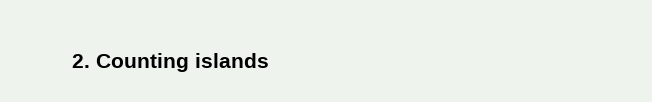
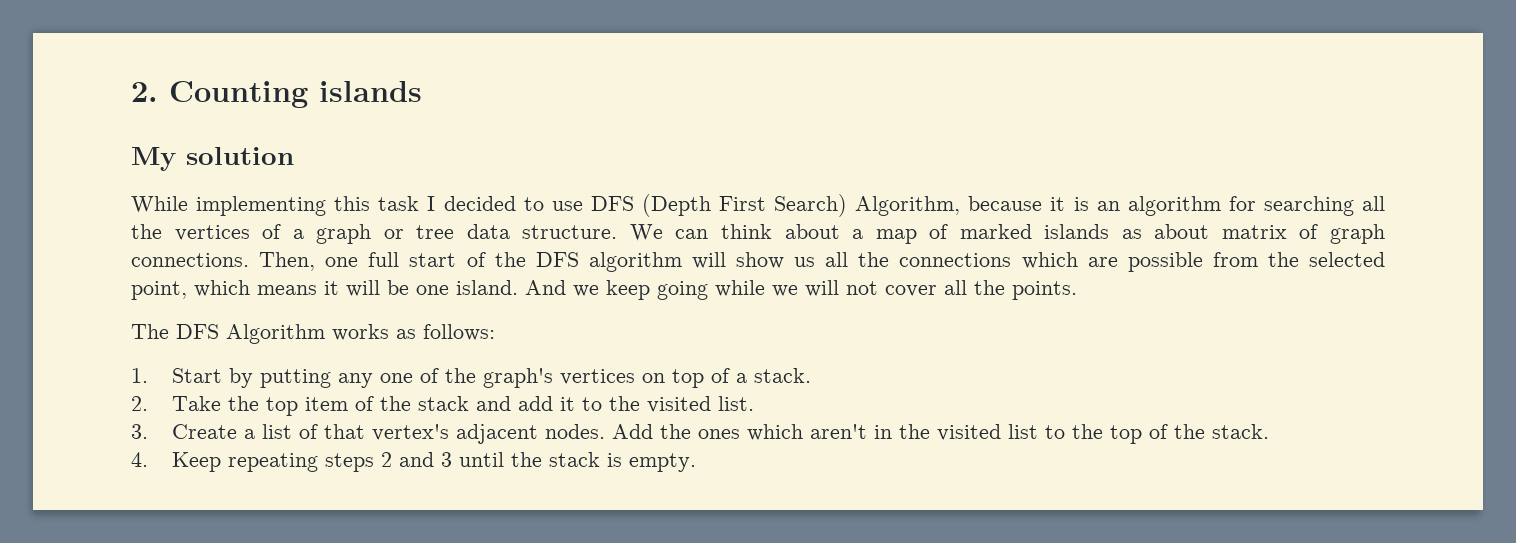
(269, 60) none -> [131,147,294,171] [131,194,1385,217] [131,224,1385,244] [131,252,1385,272] [131,280,1077,300] [131,324,495,344] [131,368,811,388] [131,396,754,416] [131,424,1269,444] [131,452,696,472] // My solution // While implementing this task I decided to use DFS (Depth First Search) Algorithm, because it is an algorithm for searching all the vertices of a graph or tree data structure. We can think about a map of marked islands as about matrix of graph connections. Then, one full start of the DFS algorithm will show us all the connections which are possible from the selected point, which means it will be one island. And we keep going while we will not cover all the points. // The DFS Algorithm works as follows: // 1. Start by putting any one of the graph's vertices on top of a stack. // 2. Take the top item of the stack and add it to the visited list. // 3. Create a list of that vertex's adjacent nodes. Add the ones which aren't in the visited list to the top of the stack. // 4. Keep repeating steps 2 and 3 until the stack is empty.

